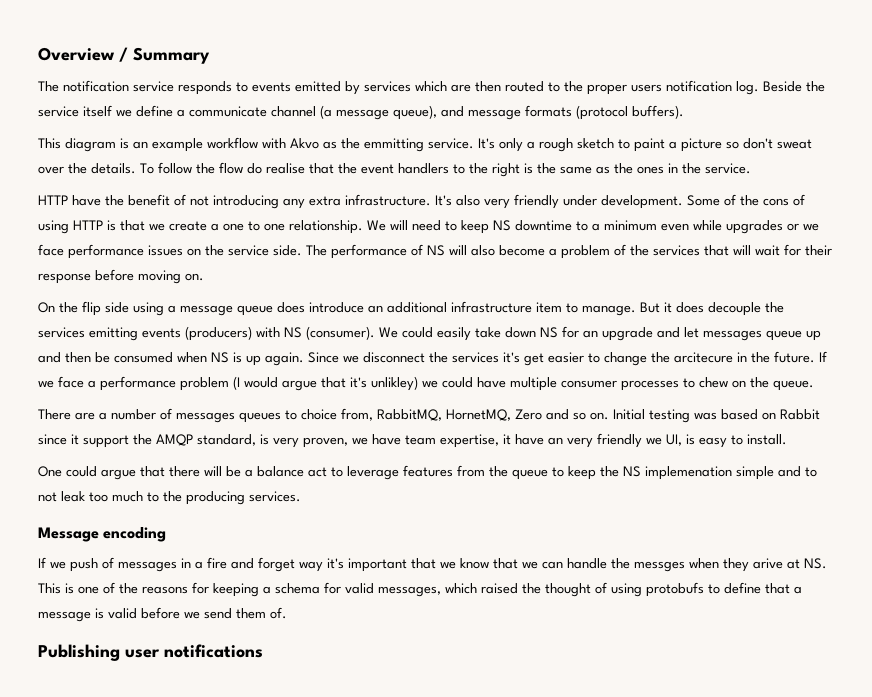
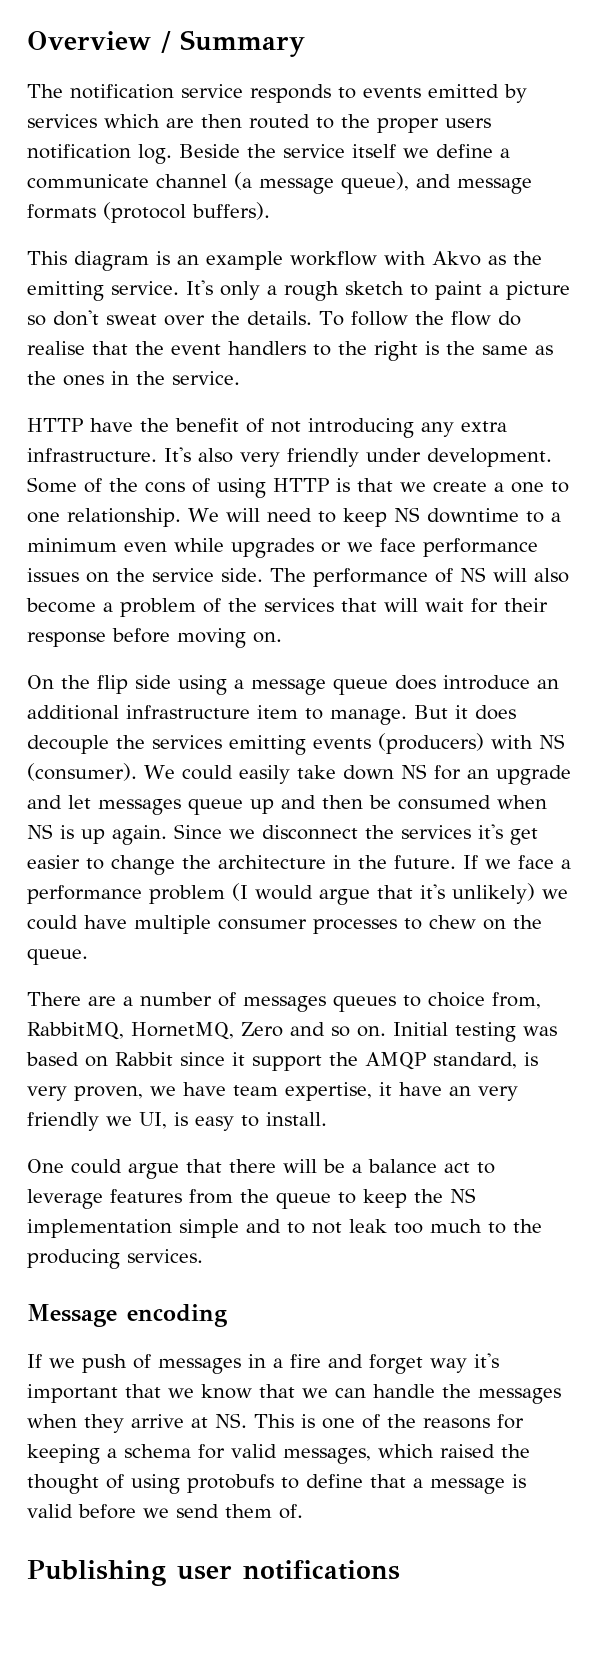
[364,138,424,152] emmitting -> [27,281,104,301] emitting
[674,352,733,363] arcitecure -> [218,855,326,869] architecture
[371,376,418,391] unlikley) -> [452,883,535,904] unlikely)
[645,466,732,480] implemenation -> [27,1219,172,1238] implementation
[634,561,685,572] messges -> [478,1388,561,1404] messages
[753,558,783,569] arive -> [131,1414,184,1428] arrive

